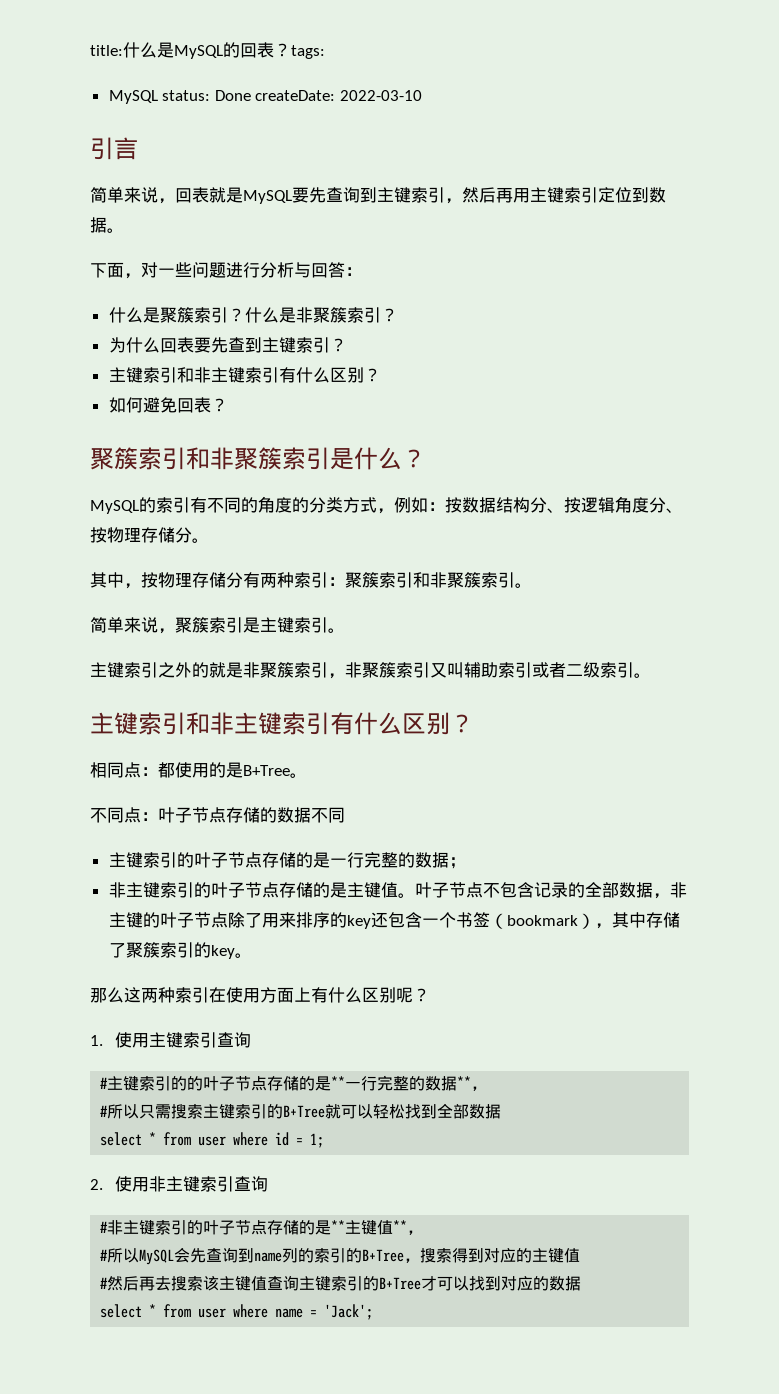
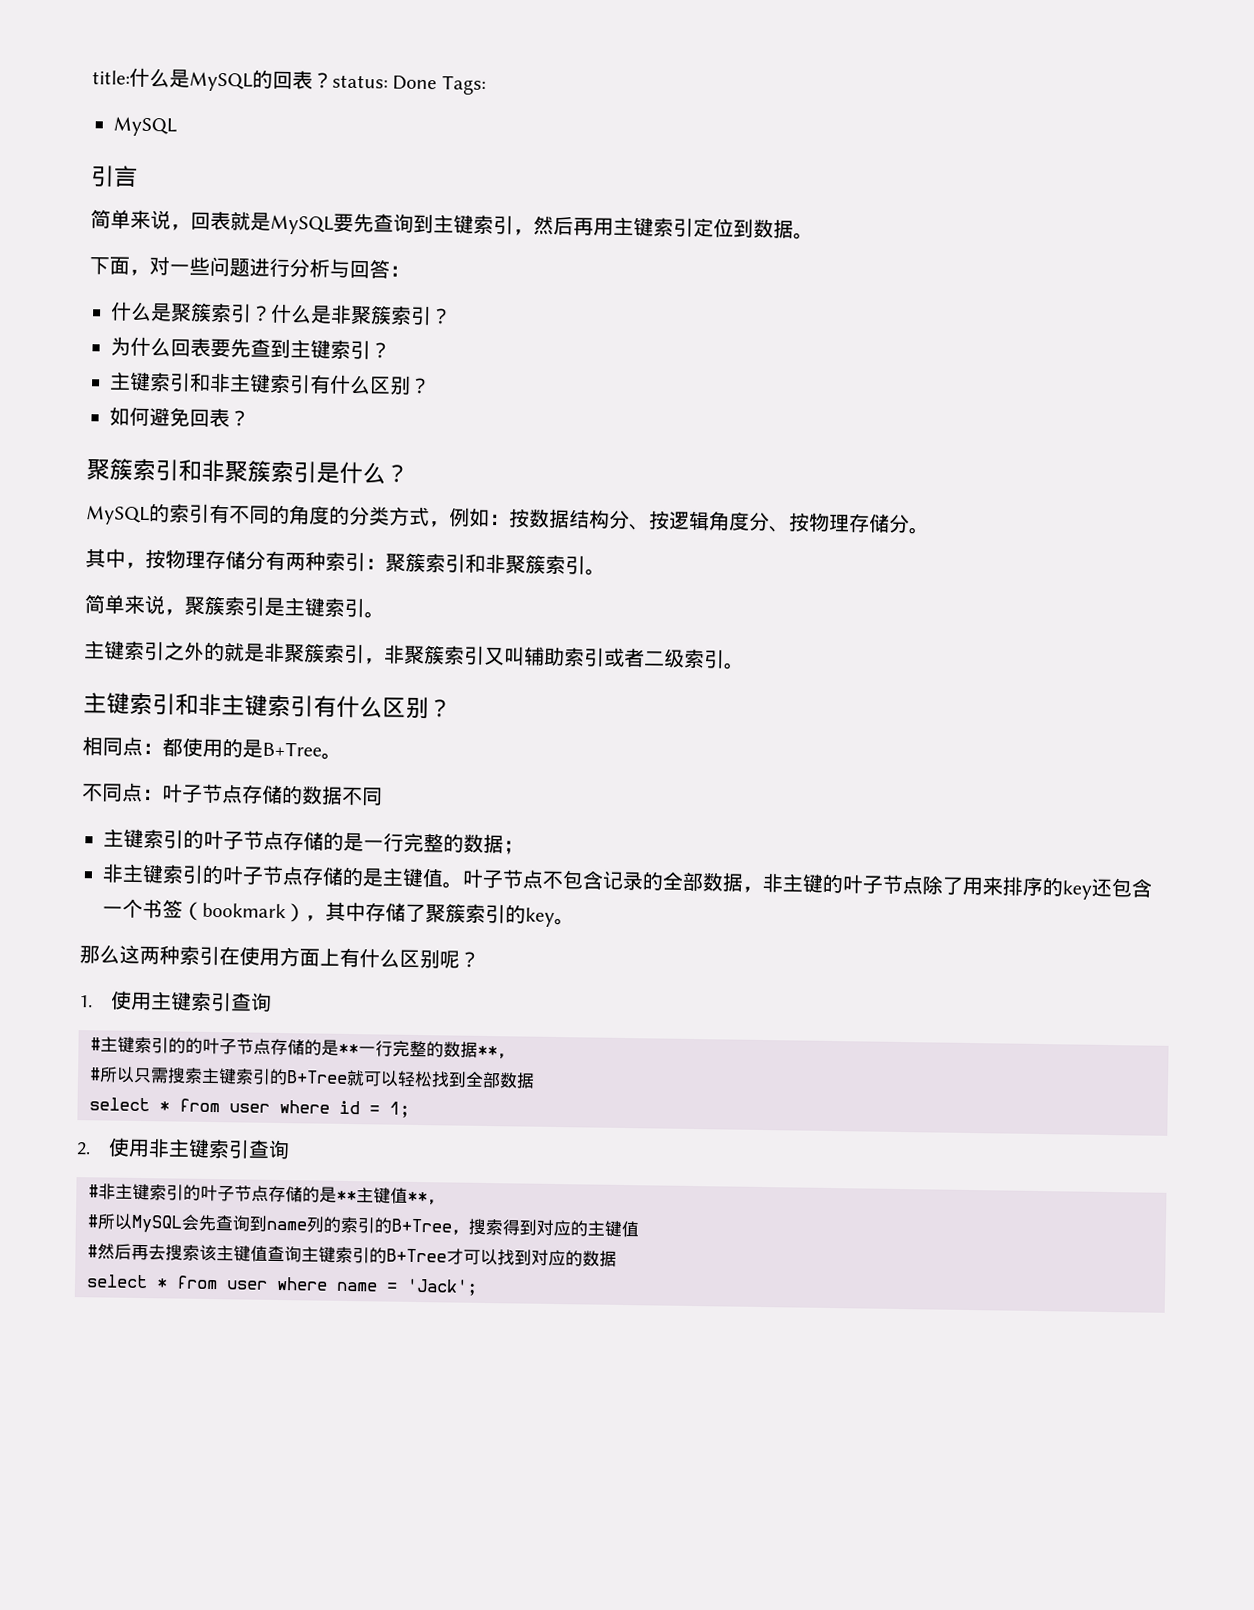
[291,45,325,59] [108,90,423,104] tags: // MySQL status: Done createDate: 2022-03-10 -> [332,74,486,95] [113,116,177,137] status: Done Tags: // MySQL

